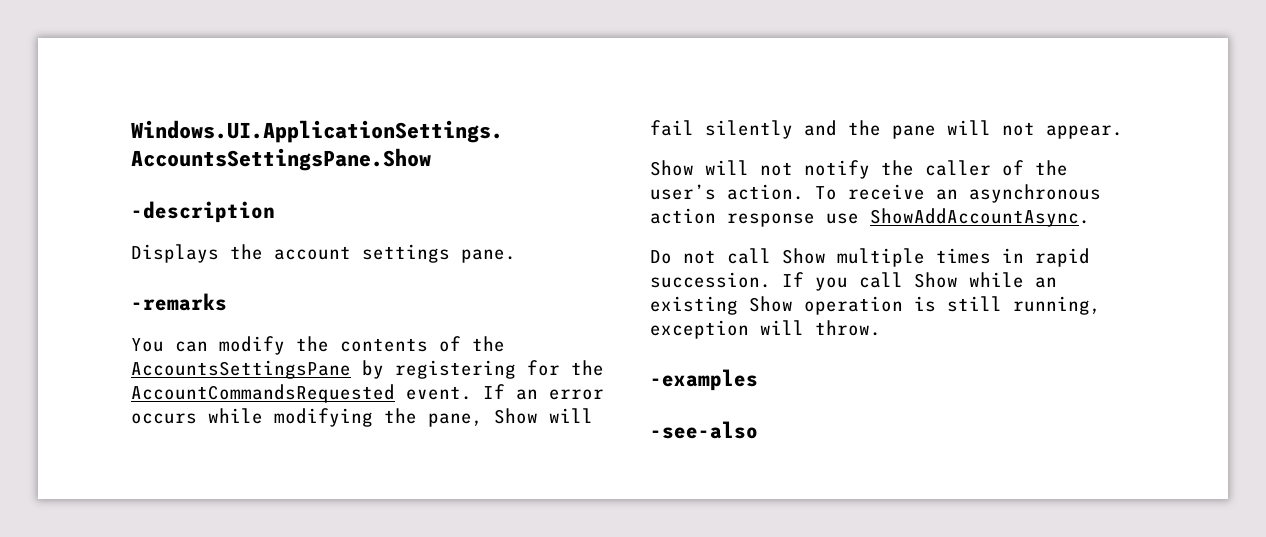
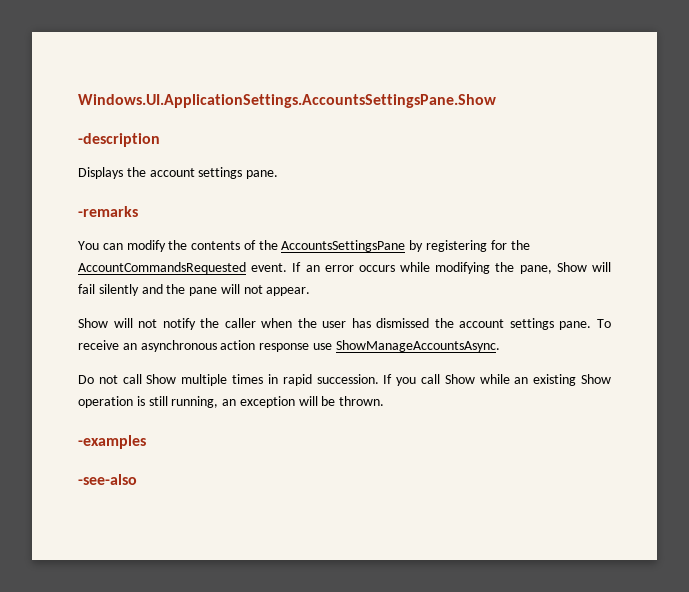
[1002,160,1068,176] [650,184,804,200] of the user’s action. -> [261,318,592,330] when the user has dismissed the account settings pane.
[870,208,1090,227] ShowAddAccountAsync. -> [335,340,500,352] ShowManageAccountsAsync.
(1101, 305) none -> [222,399,237,406] an
[815,320,881,336] throw. -> [321,396,385,406] be thrown.

